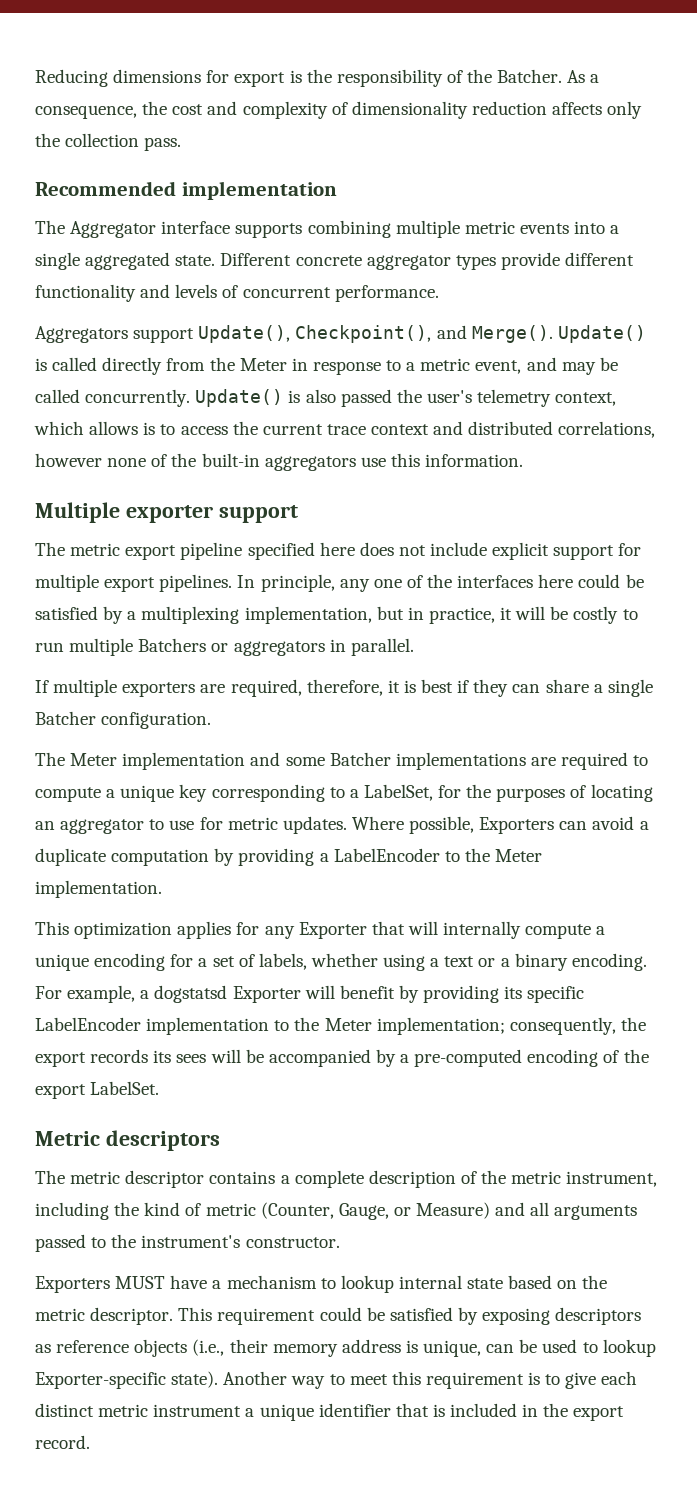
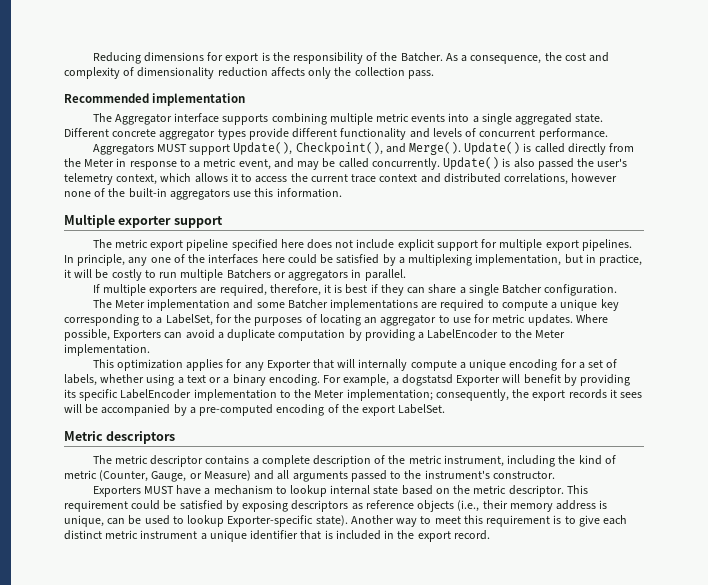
(128, 334) none -> [156,144,187,152] MUST
[143,422,156,435] is -> [230,173,238,182] it
[153,1050,172,1063] its -> [609,389,617,398] it

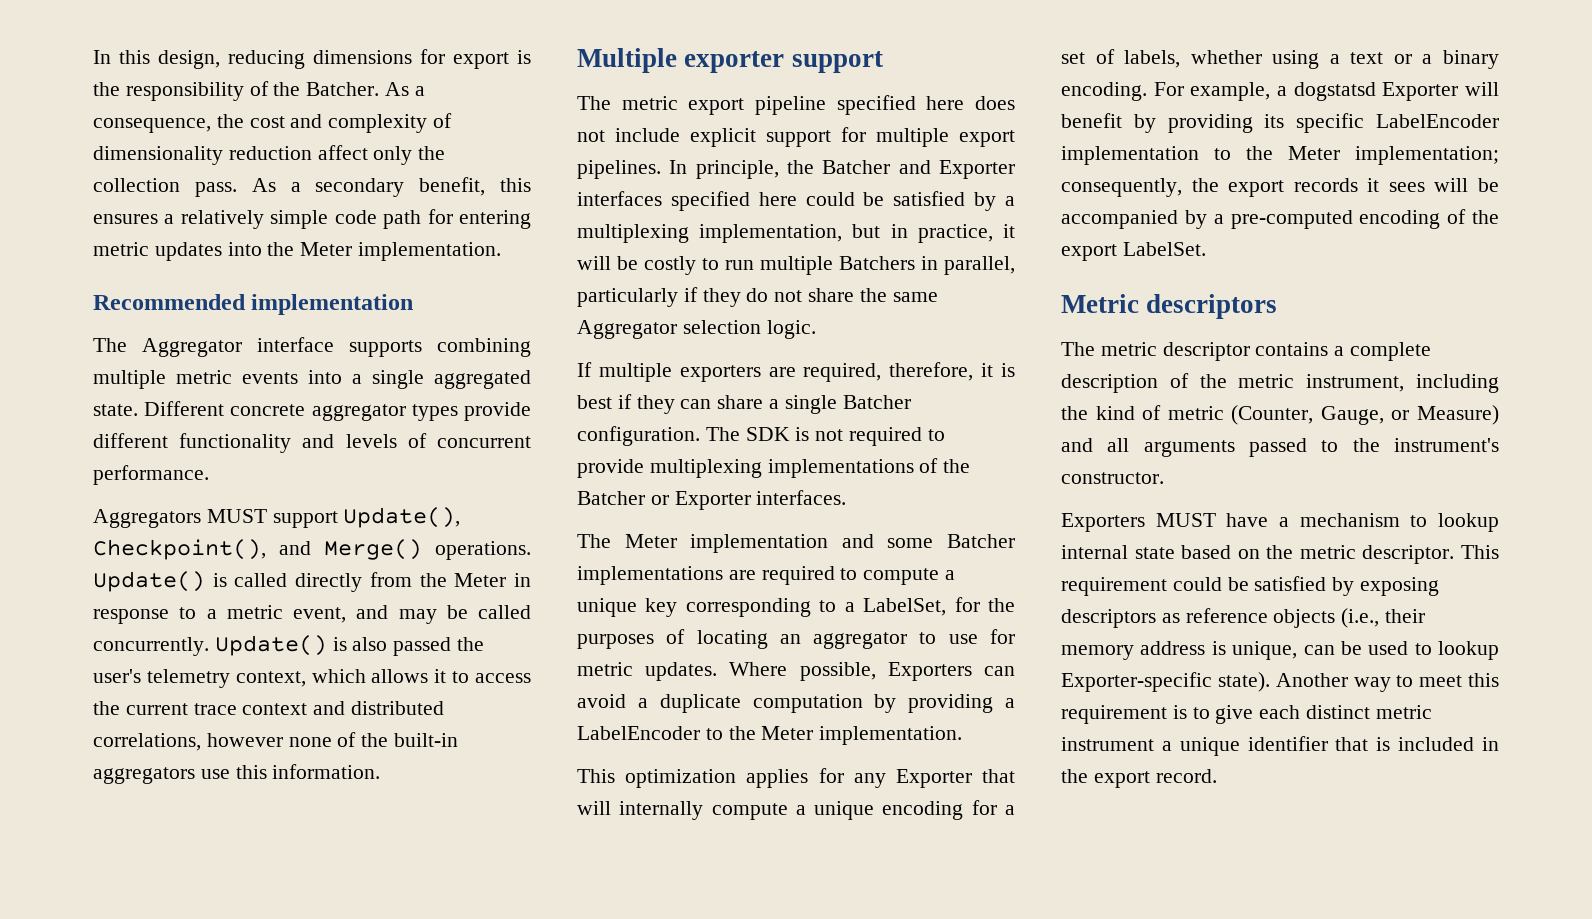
[92,52,141,64] Reducing -> [93,50,305,69] In this design, reducing
[270,67,305,77] affects -> [317,145,368,160] affect
(434, 74) none -> [251,177,531,197] [93,209,531,229] [93,242,502,261] As a secondary benefit, this ensures a relatively simple code path for entering metric updates into the Meter implementation.
[409,142,462,155] Merge(). -> [324,539,531,560] Merge() operations.
[128,254,259,266] any one of the interfaces -> [787,160,1015,179] [577,191,750,211] the Batcher and Exporter interfaces specified
[273,269,406,281] or aggregators in parallel. -> [921,256,1015,275] [577,287,938,307] [577,320,816,339] in parallel, particularly if they do not share the same Aggregator selection logic.
(618, 290) none -> [705,427,945,446] [577,458,971,478] [577,490,847,510] The SDK is not required to provide multiplexing implementations of the Batcher or Exporter interfaces.

